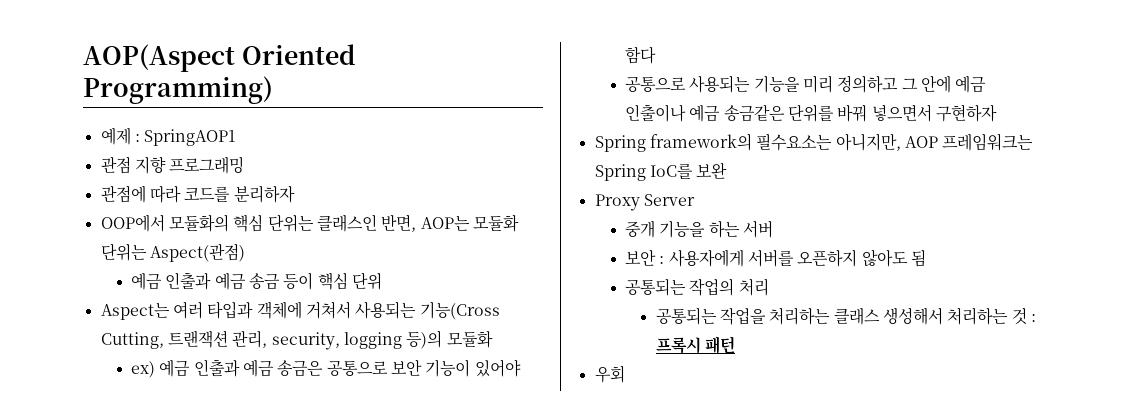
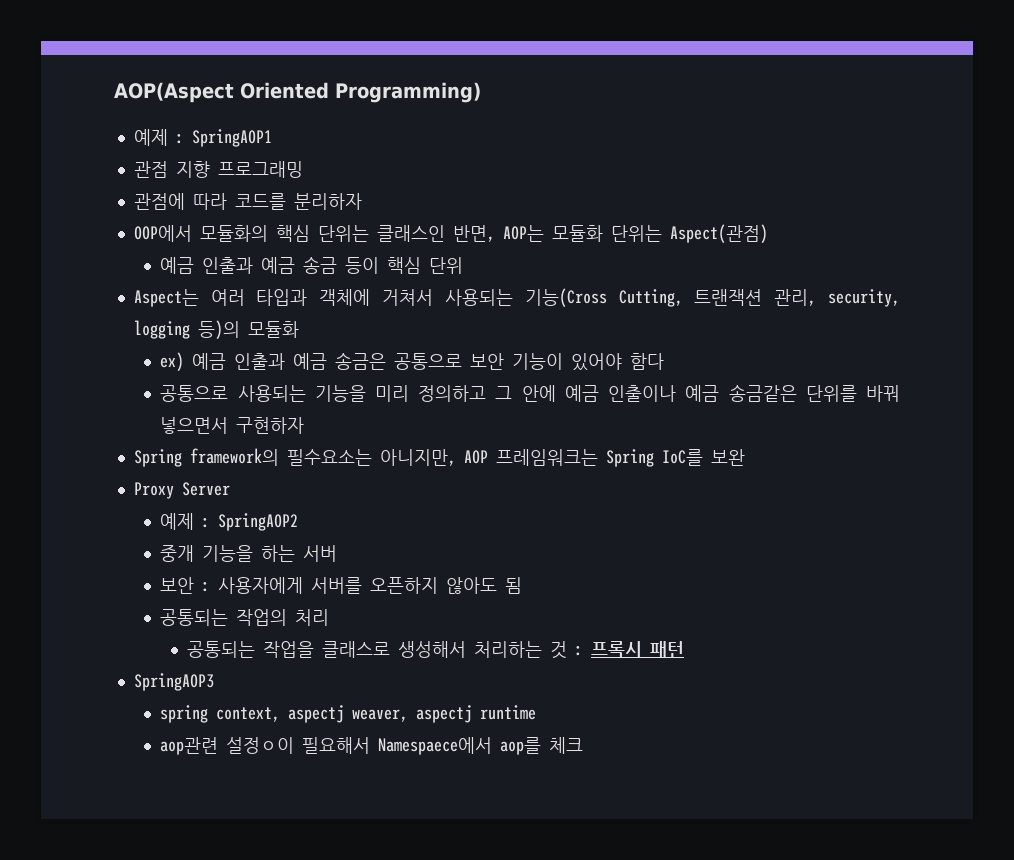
(695, 200) none -> [160,513,299,531] // 예제 : SpringAOP2
[769,307,880,325] 처리하는 클래스 -> [322,641,391,658] 클래스로
[594,365,625,383] 우회 -> [133,673,214,691] [160,705,537,723] [160,737,584,755] SpringAOP3 // spring context, aspectj weaver, aspectj runtime // aop관련 설정ㅇ이 필요해서 Namespaece에서 aop를 체크

